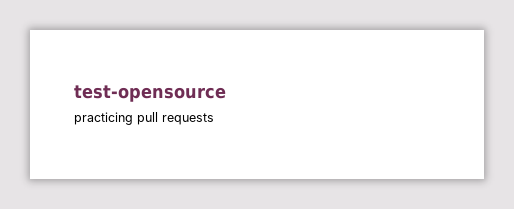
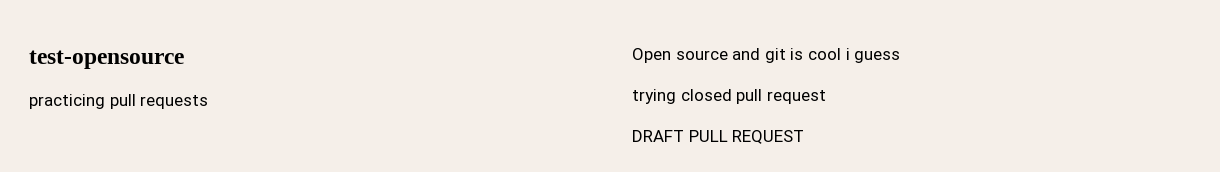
(214, 119) none -> [632,48,901,63] [632,89,826,104] [632,130,805,144] // Open source and git is cool i guess // trying closed pull request // DRAFT PULL REQUEST

